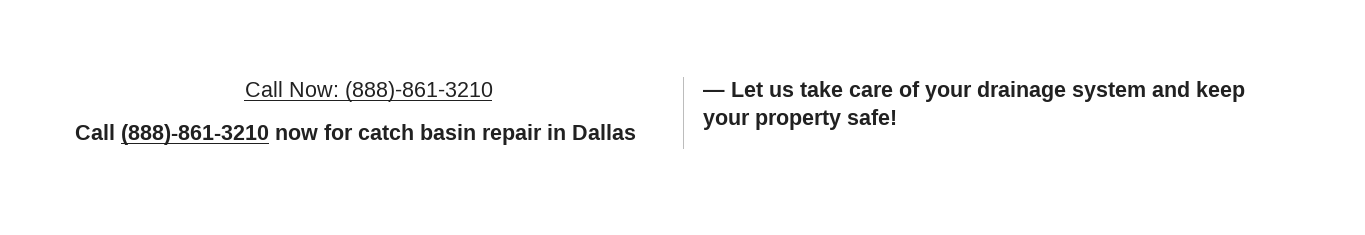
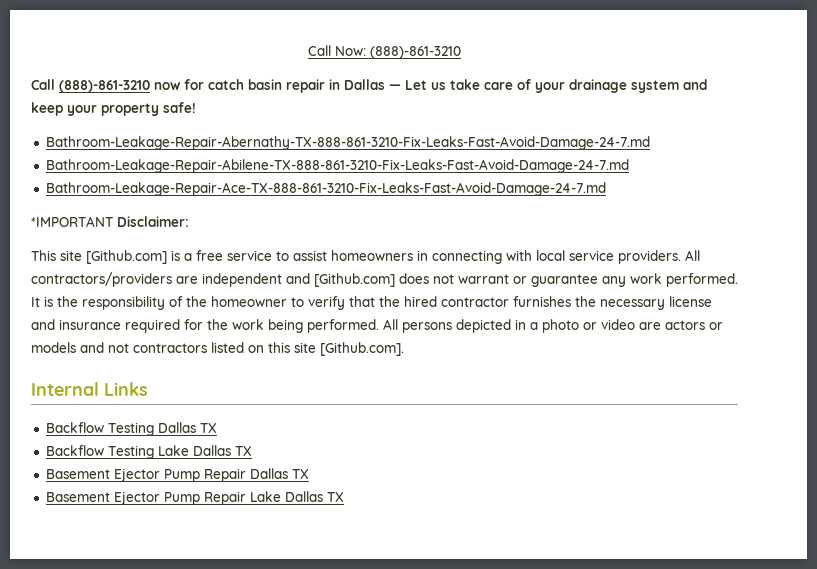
(897, 117) none -> [45,136,650,150] [45,159,629,173] [45,182,606,196] [31,216,189,227] [31,250,700,264] [31,272,738,287] [31,296,712,310] [31,319,723,333] [31,342,404,356] [31,382,148,396] [45,422,217,436] [45,445,252,459] [45,468,309,482] [45,491,344,505] // Bathroom-Leakage-Repair-Abernathy-TX-888-861-3210-Fix-Leaks-Fast-Avoid-Damage-24-7.md // Bathroom-Leakage-Repair-Abilene-TX-888-861-3210-Fix-Leaks-Fast-Avoid-Damage-24-7.md // Bathroom-Leakage-Repair-Ace-TX-888-861-3210-Fix-Leaks-Fast-Avoid-Damage-24-7.md // *IMPORTANT Disclaimer: // This site [Github.com] is a free service to assist homeowners in connecting with local service providers. All contractors/providers are independent and [Github.com] does not warrant or guarantee any work performed. It is the responsibility of the homeowner to verify that the hired contractor furnishes the necessary license and insurance required for the work being performed. All persons depicted in a photo or video are actors or models and not contractors listed on this site [Github.com]. // Internal Links // Backflow Testing Dallas TX // Backflow Testing Lake Dallas TX // Basement Ejector Pump Repair Dallas TX // Basement Ejector Pump Repair Lake Dallas TX

